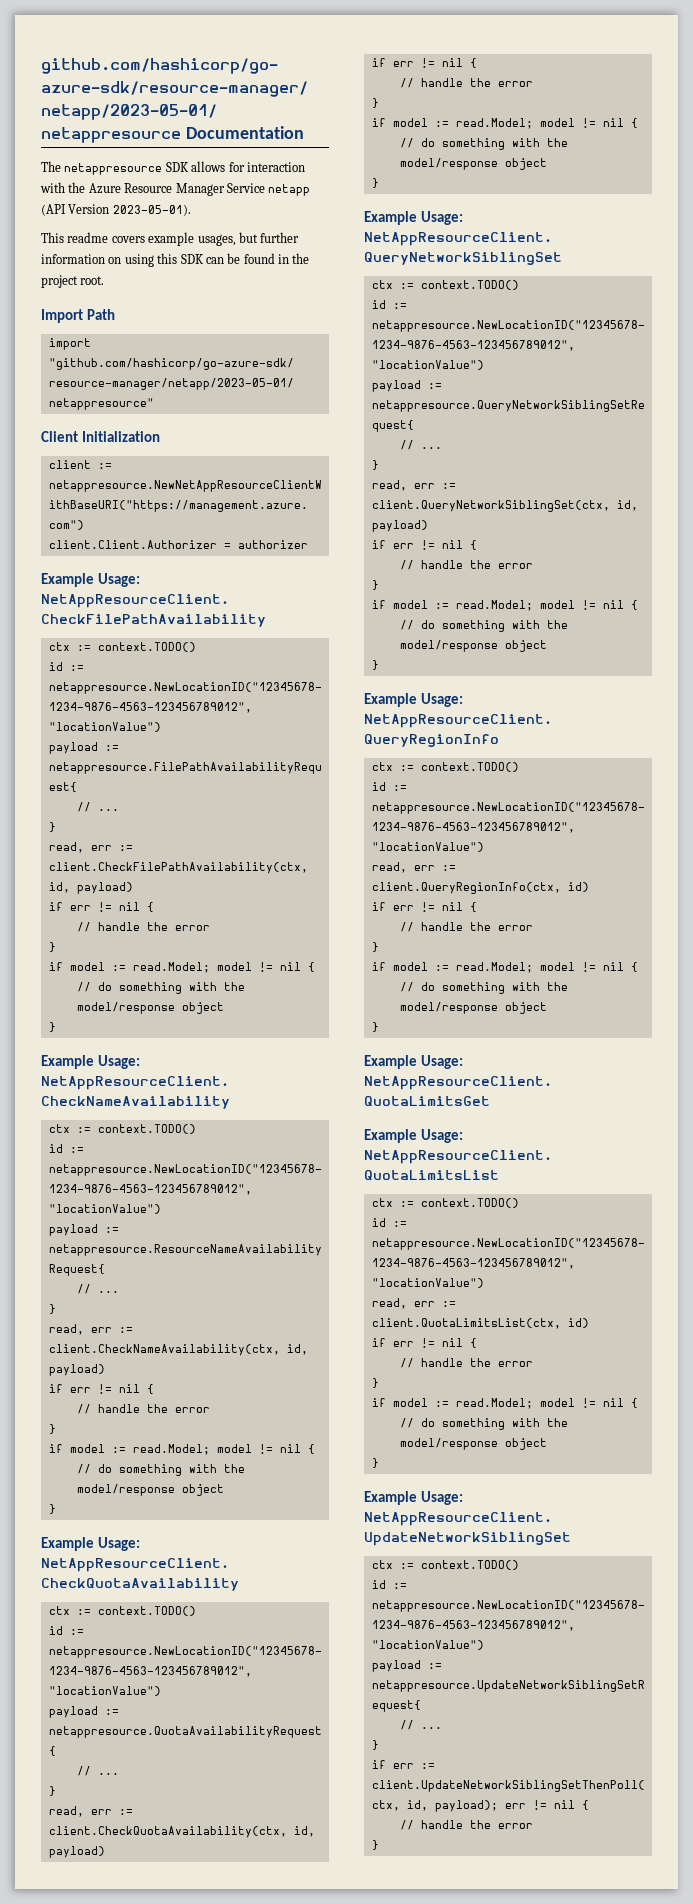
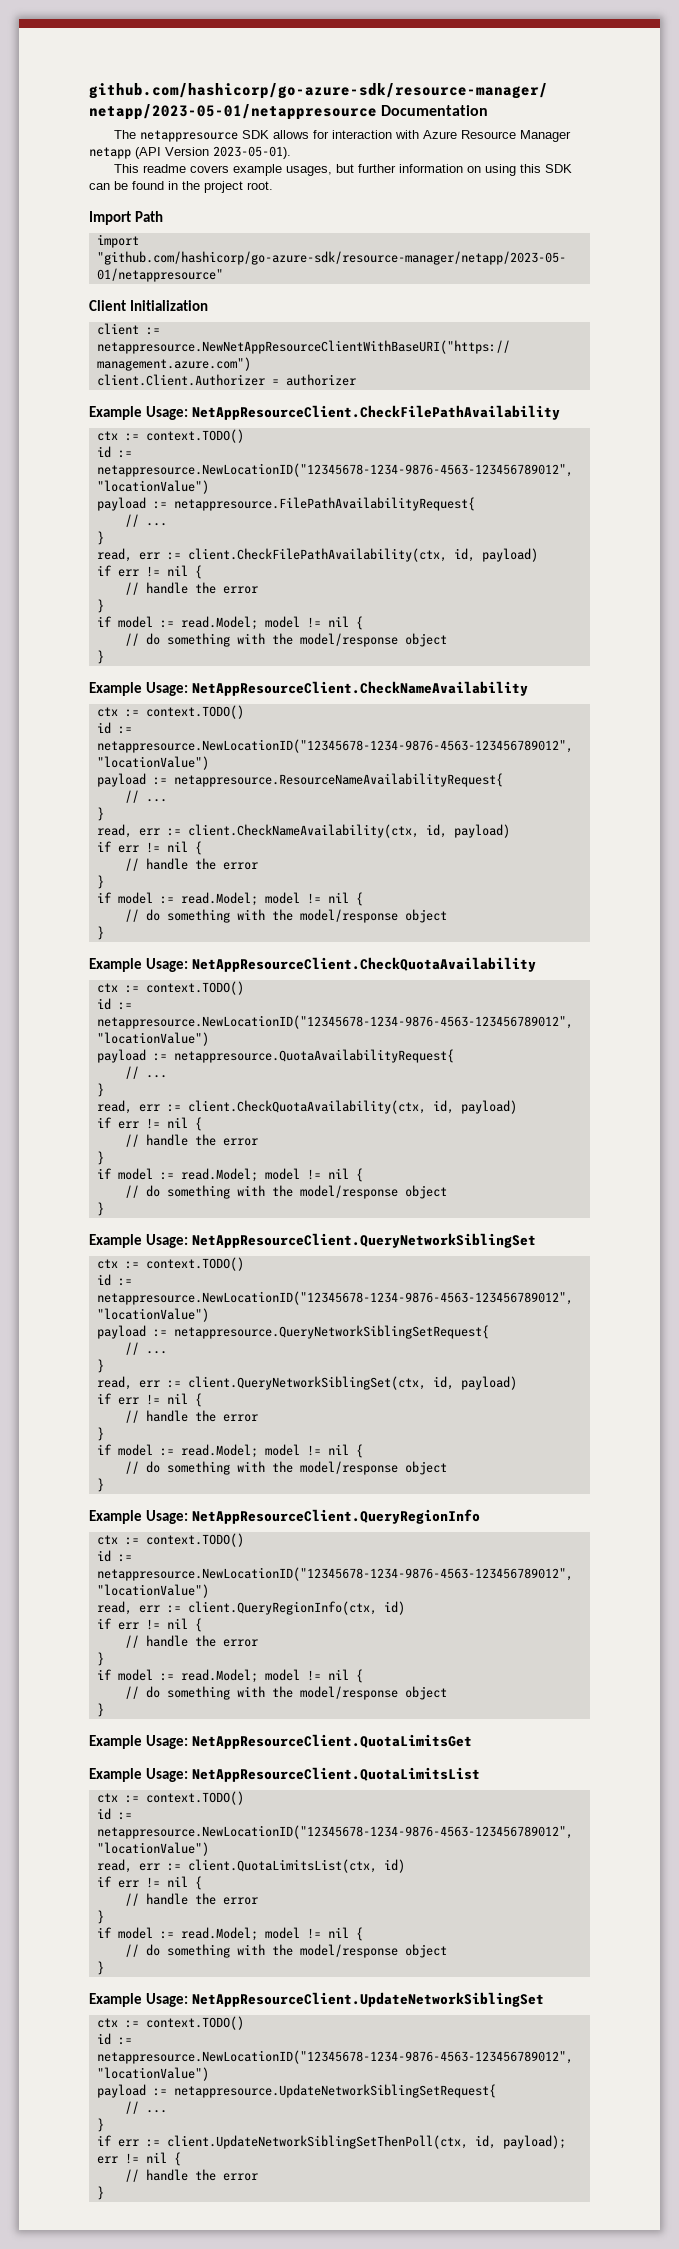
[68,182,86,193] the -> (420, 134) none
[226,183,265,193] Service -> (572, 136) none

